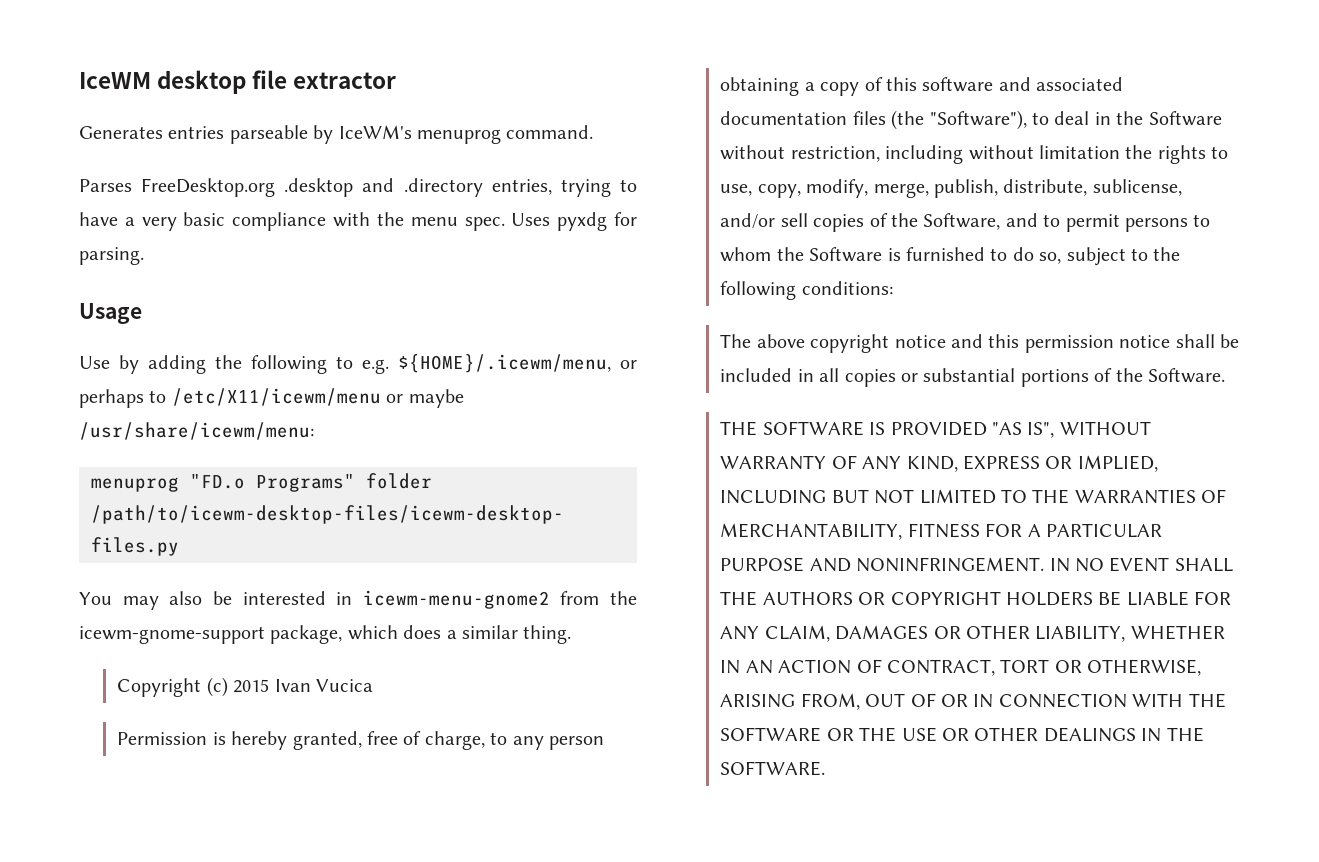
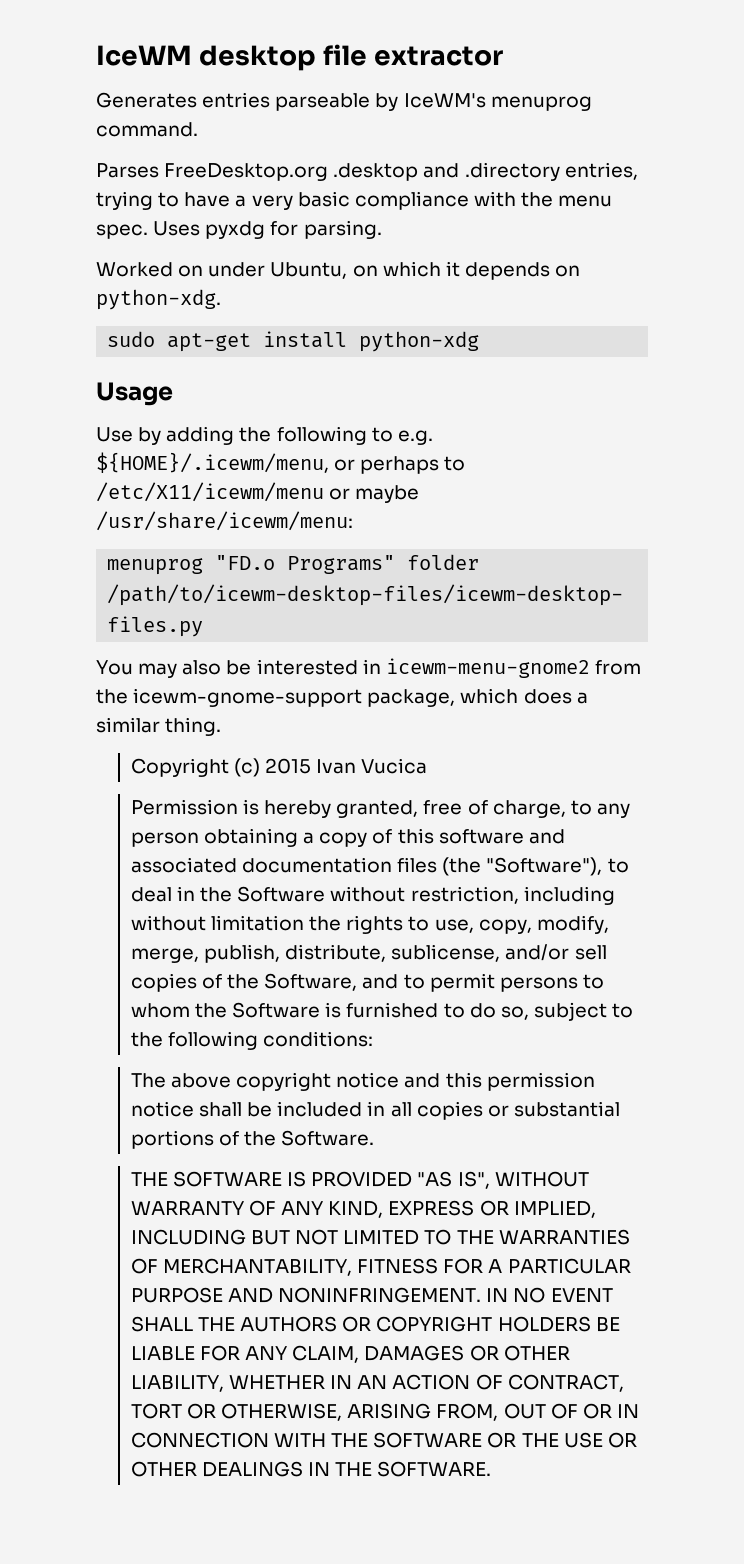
(144, 256) none -> [96,261,581,280] [96,289,221,310] [107,331,480,352] // Worked on under Ubuntu, on which it depends on python-xdg. // sudo apt-get install python-xdg

